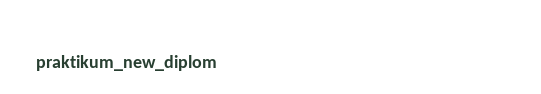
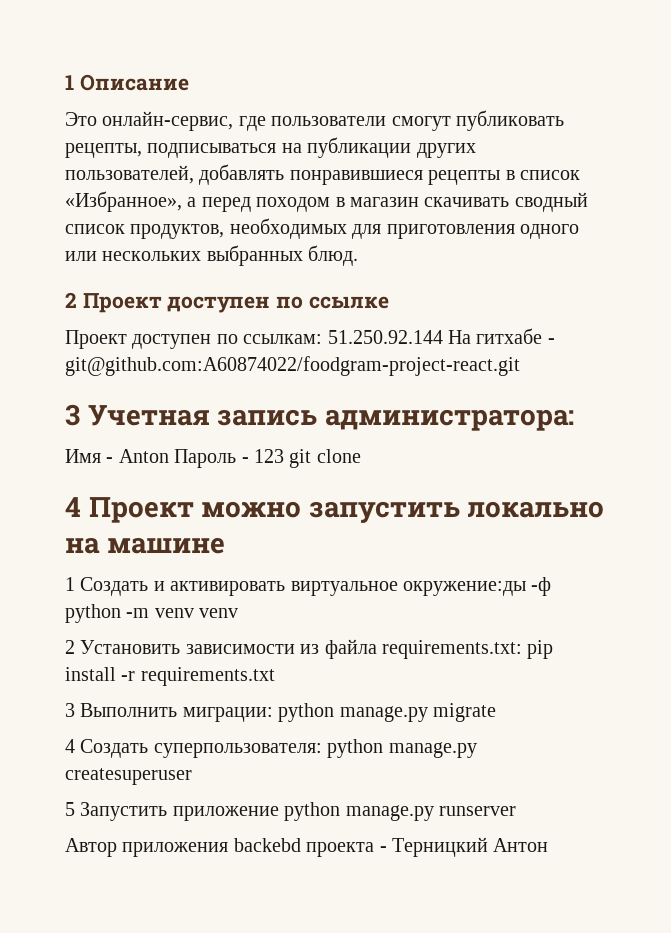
[36,55,217,71] praktikum_new_diplom -> [65,74,189,91] [65,110,564,131] [65,137,476,158] [65,164,580,185] [65,191,588,212] [65,218,579,239] [65,245,359,266] [65,292,389,313] [65,328,555,349] [65,356,520,376] [65,404,574,431] [65,449,361,468] [65,497,605,523] [65,537,225,554] [65,577,552,596] [65,604,239,623] [65,639,554,659] [65,667,275,686] [65,703,496,722] [65,739,477,758] [65,768,192,785] [65,802,516,821] [65,837,549,857] 1 Описание // Это онлайн-сервис, где пользователи смогут публиковать рецепты, подписываться на публикации других пользователей, добавлять понравившиеся рецепты в список «Избранное», а перед походом в магазин скачивать сводный список продуктов, необходимых для приготовления одного или нескольких выбранных блюд. // 2 Проект доступен по ссылке // Проект доступен по ссылкам: 51.250.92.144 На гитхабе - git@github.com:A60874022/foodgram-project-react.git // 3 Учетная запись администратора: // Имя - Anton Пароль - 123 git clone // 4 Проект можно запустить локально на машине // 1 Cоздать и активировать виртуальное окружение:ды -ф python -m venv venv // 2 Установить зависимости из файла requirements.txt: pip install -r requirements.txt // 3 Выполнить миграции: python manage.py migrate // 4 Создать суперпользователя: python manage.py createsuperuser // 5 Запустить приложение python manage.py runserver // Автор приложения backebd проекта - Терницкий Антон

